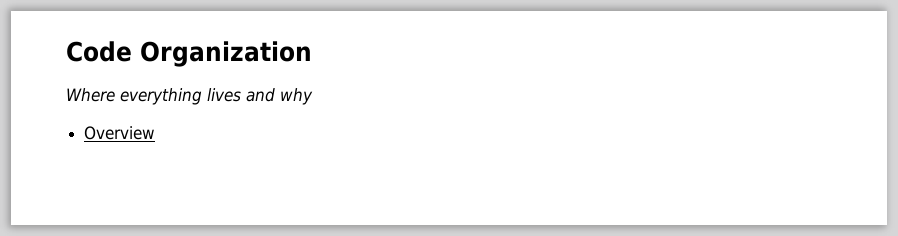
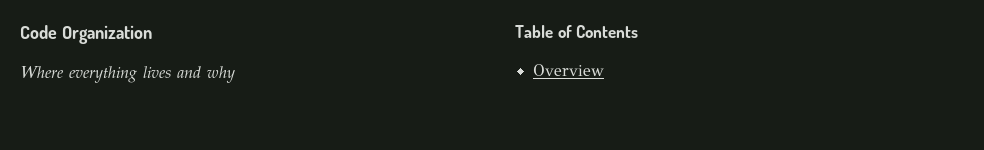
(313, 96) none -> [515,25,639,38] // Table of Contents

